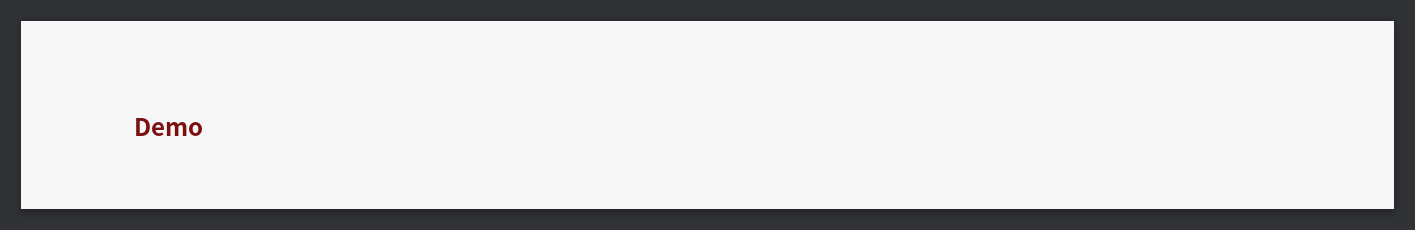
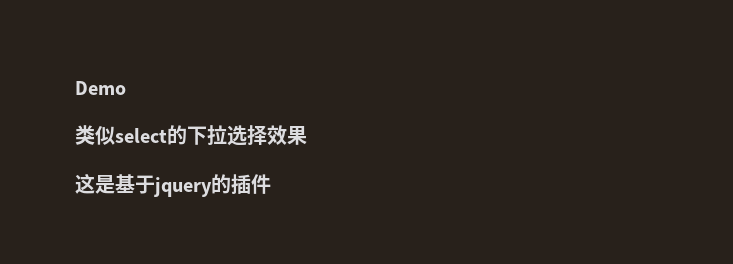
(203, 127) none -> [75,125,307,146] [75,173,271,197] // 类似select的下拉选择效果 // 这是基于jquery的插件

